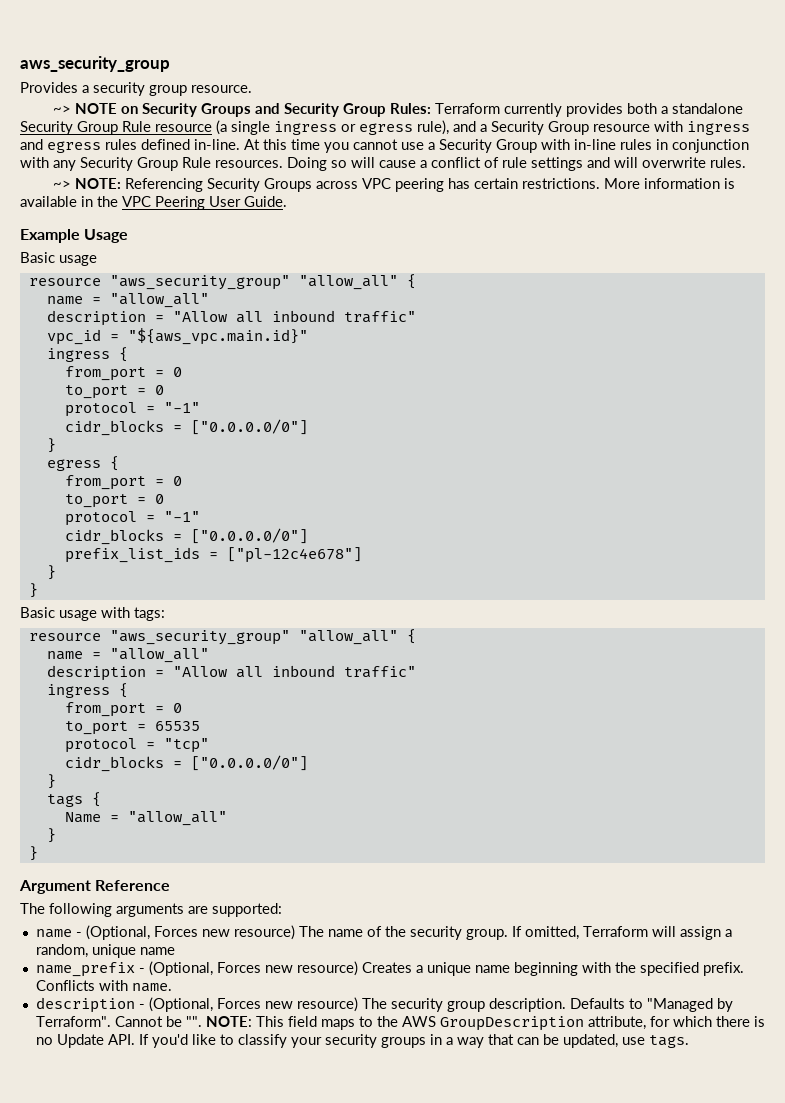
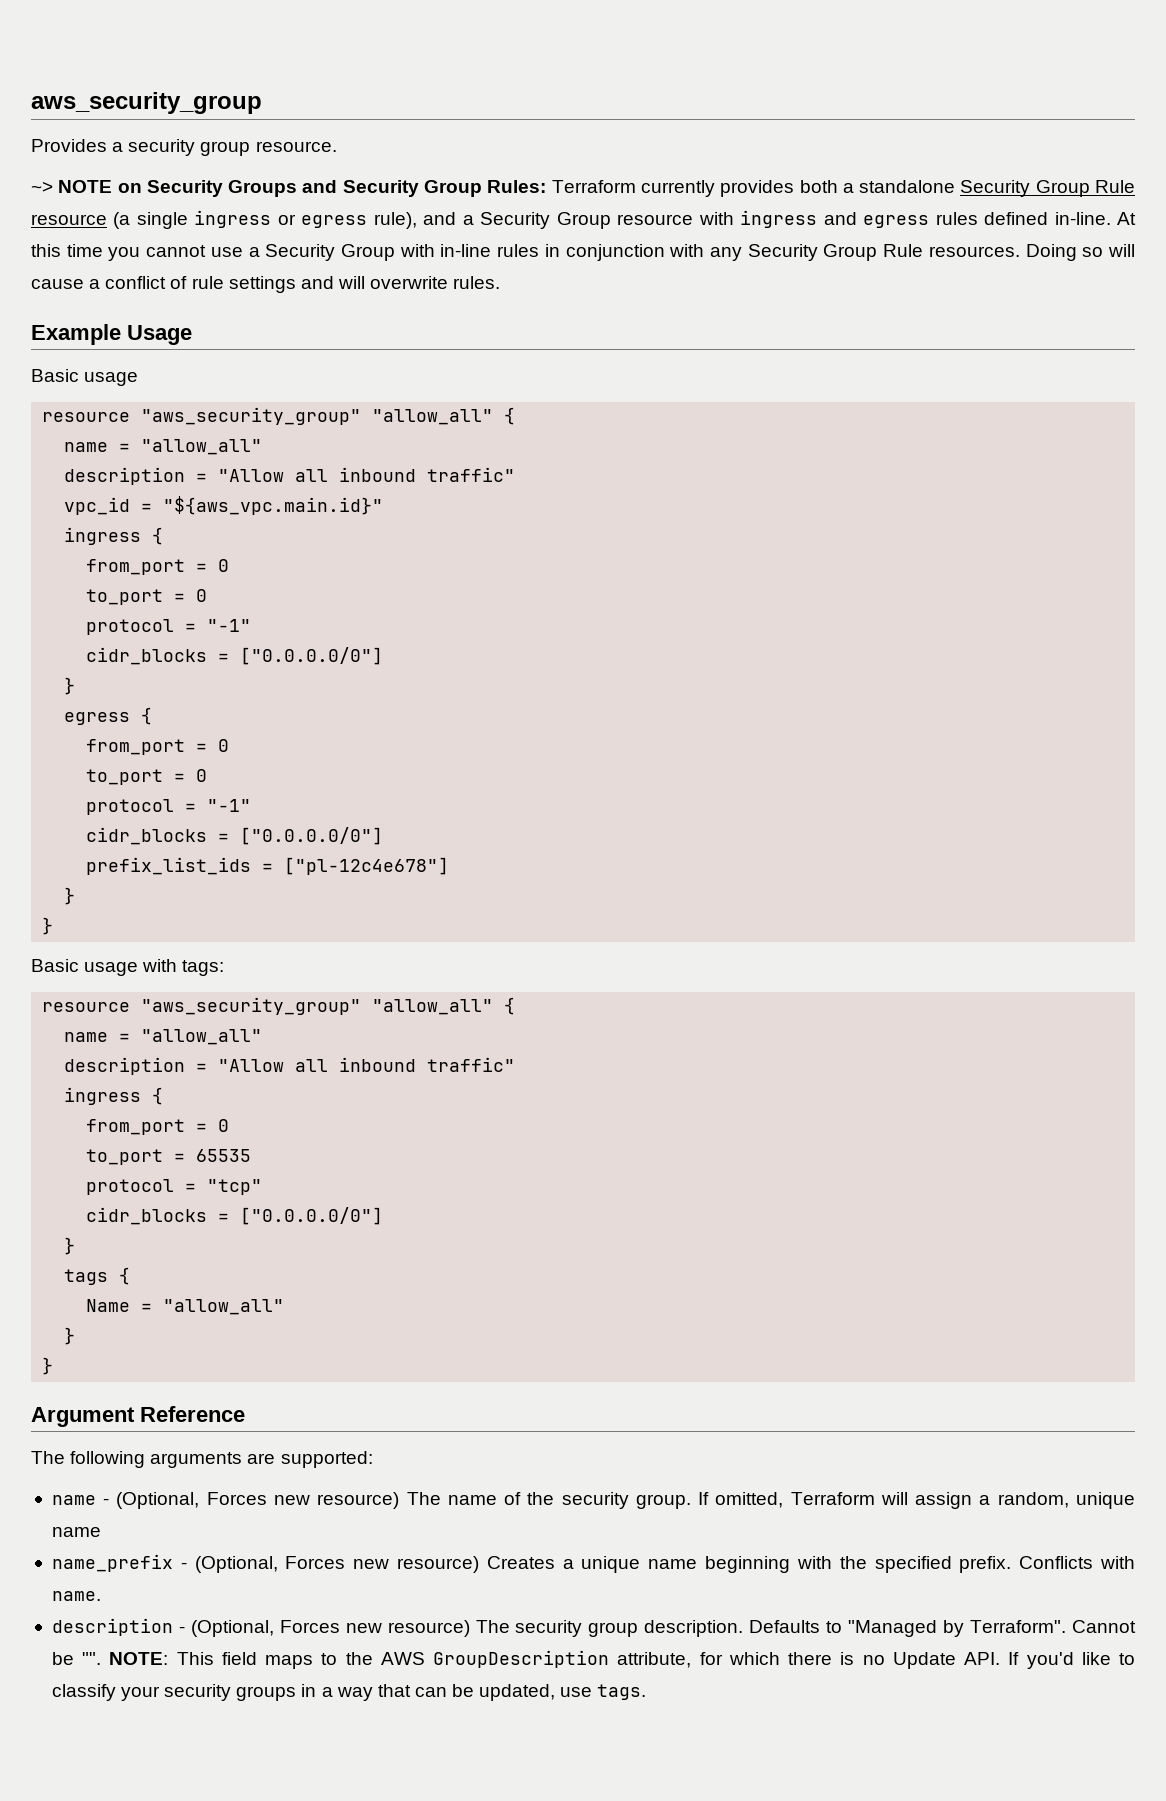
[52,178,735,192] [20,196,287,210] // ~> NOTE: Referencing Security Groups across VPC peering has certain restrictions. More information is available in the VPC Peering User Guide. -> (501, 282) none

